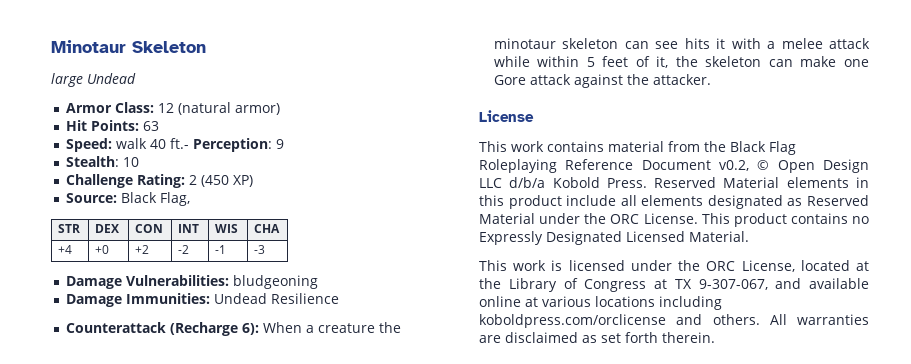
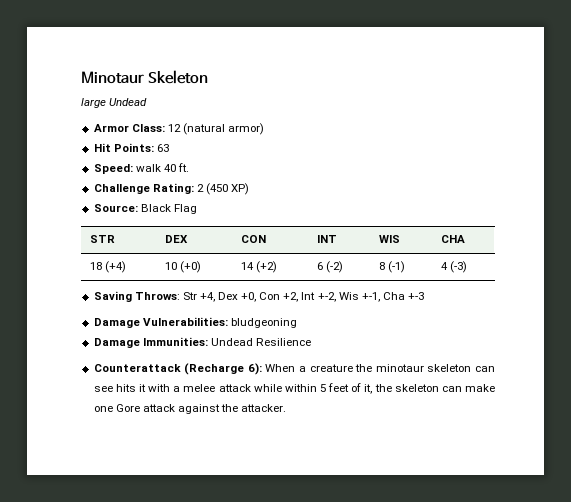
[169,138,284,152] [65,156,139,167] ft.- Perception: 9 // Stealth: 10 -> [177,163,189,172] ft.
[159,192,190,206] Flag, -> [173,204,197,214] Flag
[58,245,73,254] [95,245,110,254] [135,245,150,254] [178,245,190,254] [215,245,227,254] [254,245,266,254] +4 | +0 | +2 | -2 | -1 | -3 -> [89,261,126,273] [164,261,201,273] [240,261,277,273] [316,261,343,273] [378,261,405,273] [440,261,467,273] [93,291,425,302] 18 (+4) | 10 (+0) | 14 (+2) | 6 (-2) | 8 (-1) | 4 (-3) // Saving Throws: Str +4, Dex +0, Con +2, Int +-2, Wis +-1, Cha +-3
[479,110,534,122] [479,141,796,155] [479,159,869,173] [479,177,869,188] [479,195,869,209] [479,213,869,227] [479,231,749,245] [479,260,869,272] [479,278,869,292] [479,296,722,310] [479,314,869,328] [479,332,715,343] // License // This work contains material from the Black Flag Roleplaying Reference Document v0.2, © Open Design LLC d/b/a Kobold Press. Reserved Material elements in this product include all elements designated as Reserved Material under the ORC License. This product contains no Expressly Designated Licensed Material. // This work is licensed under the ORC License, located at the Library of Congress at TX 9-307-067, and available online at various locations including koboldpress.com/orclicense and others. All warranties are disclaimed as set forth therein. -> (287, 408) none

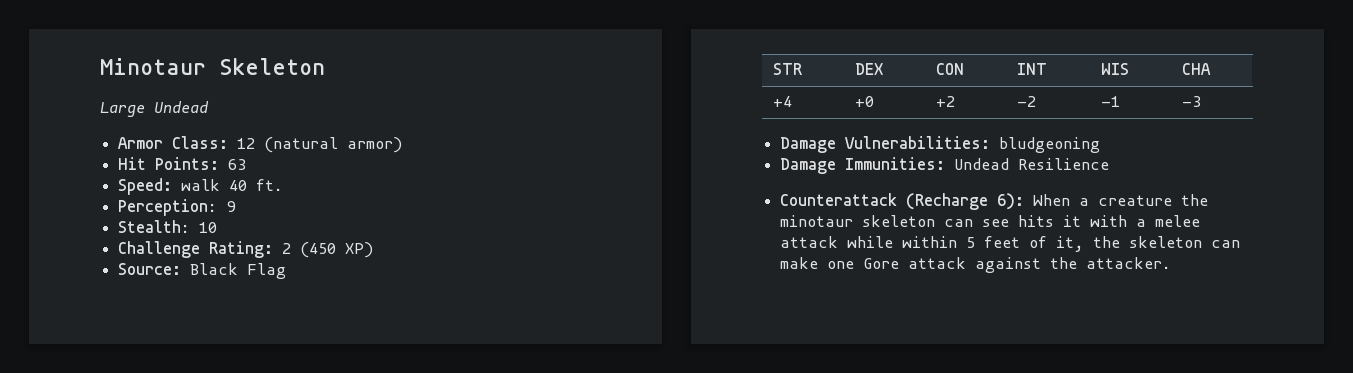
[81,98,106,108] large -> [100,102,145,117] Large
(189, 167) none -> [118,199,237,216] [118,220,218,233] // Perception: 9 // Stealth: 10
[89,261,126,273] [164,261,201,273] [240,261,277,273] [316,261,343,273] [378,261,405,273] [440,261,467,273] [93,291,425,302] 18 (+4) | 10 (+0) | 14 (+2) | 6 (-2) | 8 (-1) | 4 (-3) // Saving Throws: Str +4, Dex +0, Con +2, Int +-2, Wis +-1, Cha +-3 -> [772,96,792,107] [854,96,874,107] [935,96,955,107] [1016,96,1036,107] [1100,96,1120,107] [1181,96,1201,107] +4 | +0 | +2 | -2 | -1 | -3

